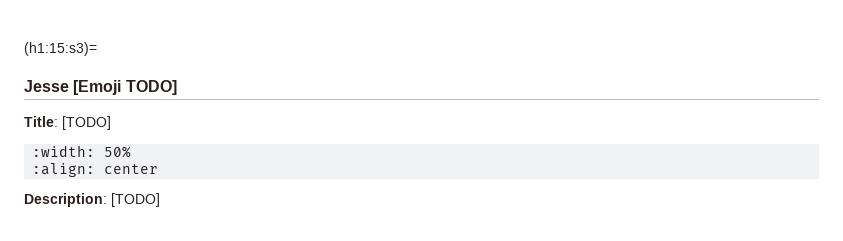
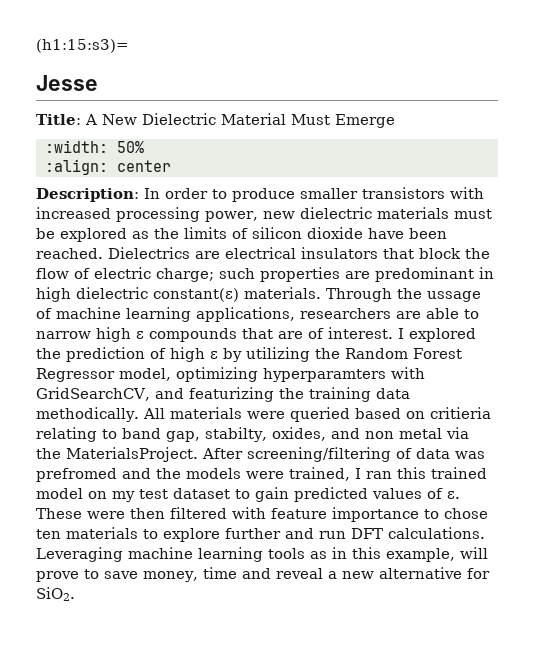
[73,80,177,95] [Emoji TODO] -> (98, 83) none
[62,116,111,130] [TODO] -> [85,113,395,128] A New Dielectric Material Must Emerge
[111,193,160,207] [TODO] -> [144,187,484,202] [36,207,492,222] [36,227,447,242] [36,247,490,259] [36,267,494,282] [36,287,481,302] [36,307,479,322] [36,327,476,342] [36,347,462,362] [36,367,425,382] [36,387,410,402] [36,407,491,422] [36,427,469,442] [36,447,485,462] [36,467,487,482] [36,487,460,502] [36,507,488,522] [36,527,485,542] [36,547,488,562] [36,567,490,582] [36,587,75,601] In order to produce smaller transistors with increased processing power, new dielectric materials must be explored as the limits of silicon dioxide have been reached. Dielectrics are electrical insulators that block the flow of electric charge; such properties are predominant in high dielectric constant(ε) materials. Through the ussage of machine learning applications, researchers are able to narrow high ε compounds that are of interest. I explored the prediction of high ε by utilizing the Random Forest Regressor model, optimizing hyperparamters with GridSearchCV, and featurizing the training data methodically. All materials were queried based on critieria relating to band gap, stabilty, oxides, and non metal via the MaterialsProject. After screening/filtering of data was prefromed and the models were trained, I ran this trained model on my test dataset to gain predicted values of ε. These were then filtered with feature importance to chose ten materials to explore further and run DFT calculations. Leveraging machine learning tools as in this example, will prove to save money, time and reveal a new alternative for SiO2.

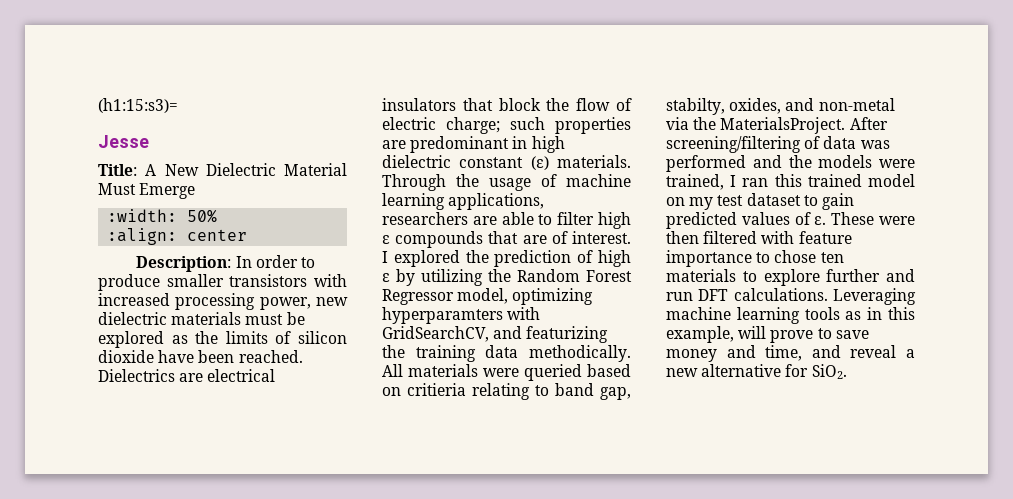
[153,288,239,302] constant(ε) -> [459,156,549,170] constant (ε)
[427,291,481,302] ussage -> [489,178,531,191] usage
[36,331,91,339] narrow -> [557,212,595,225] filter
[364,428,442,439] non metal -> [818,98,895,111] non-metal
[36,468,117,482] prefromed -> [666,155,746,172] performed
[143,567,237,582] money, time -> [666,345,803,362] money and time,

